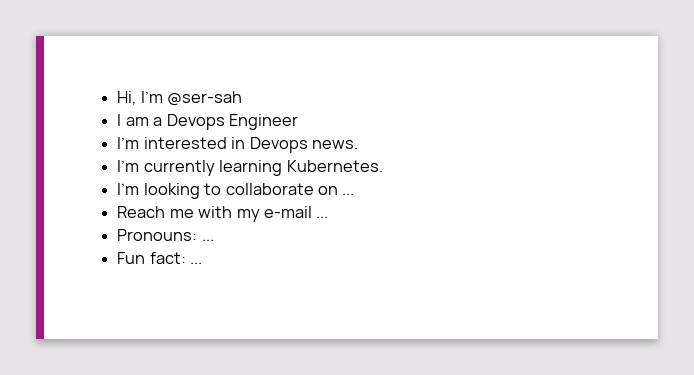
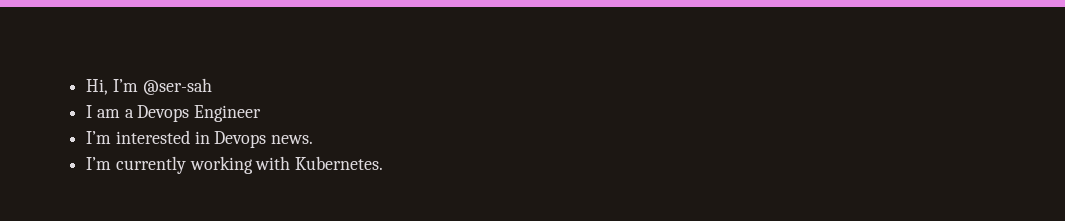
[219,160,283,176] learning -> [189,156,291,174] working with
[117,183,355,199] [117,206,329,222] [117,229,214,241] [117,252,203,264] // I’m looking to collaborate on ... // Reach me with my e-mail ... // Pronouns: ... // Fun fact: ... -> (384, 163) none

